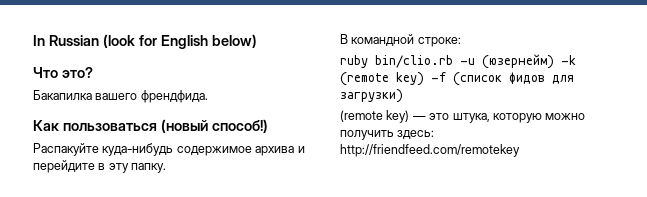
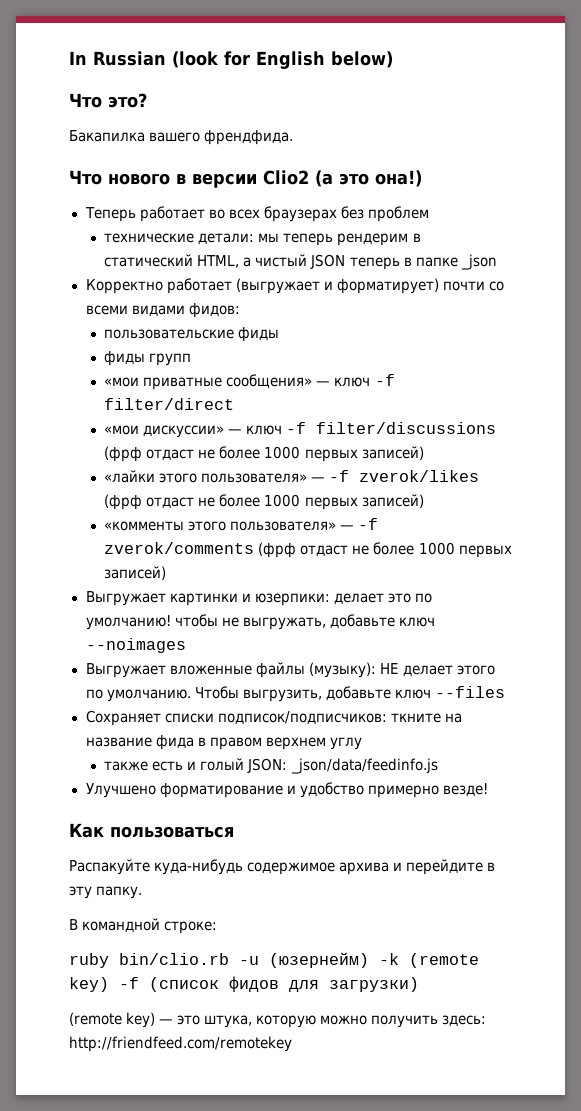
(208, 96) none -> [69,170,422,188] [84,206,429,222] [104,233,421,246] [104,254,497,270] [85,278,504,294] [85,303,240,318] [104,327,280,342] [104,351,192,366] [104,374,395,390] [104,398,235,410] [104,422,497,438] [104,446,424,462] [104,470,480,483] [104,494,424,510] [104,518,379,531] [104,542,512,558] [104,566,167,580] [85,591,432,606] [85,614,435,630] [85,638,186,653] [85,662,495,678] [85,686,505,702] [85,710,462,726] [85,735,362,750] [104,758,438,774] [85,782,488,798] // Что нового в версии Clio2 (а это она!) // Теперь работает во всех браузерах без проблем // технические детали: мы теперь рендерим в статический HTML, а чистый JSON теперь в папке _json // Корректно работает (выгружает и форматирует) почти со всеми видами фидов: // пользовательские фиды // фиды групп // «мои приватные сообщения» — ключ -f filter/direct // «мои дискуссии» — ключ -f filter/discussions (фрф отдаст не более 1000 первых записей) // «лайки этого пользователя» — -f zverok/likes (фрф отдаст не более 1000 первых записей) // «комменты этого пользователя» — -f zverok/comments (фрф отдаст не более 1000 первых записей) // Выгружает картинки и юзерпики: делает это по умолчанию! чтобы не выгружать, добавьте ключ --noimages // Выгружает вложенные файлы (музыку): НЕ делает этого по умолчанию. Чтобы выгрузить, добавьте ключ --files // Сохраняет списки подписок/подписчиков: ткните на название фида в правом верхнем углу // также есть и голый JSON: _json/data/feedinfo.js // Улучшено форматирование и удобство примерно везде!
[160,119,268,133] (новый способ!) -> (234, 832) none

